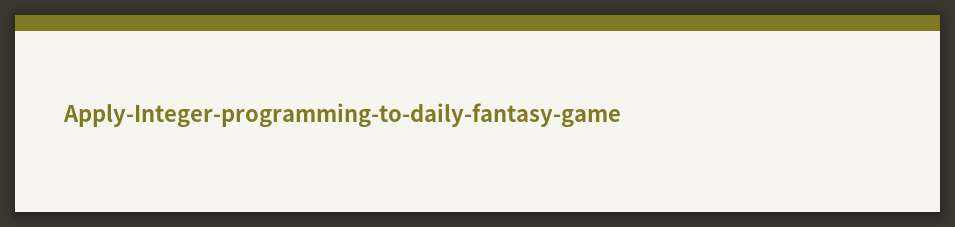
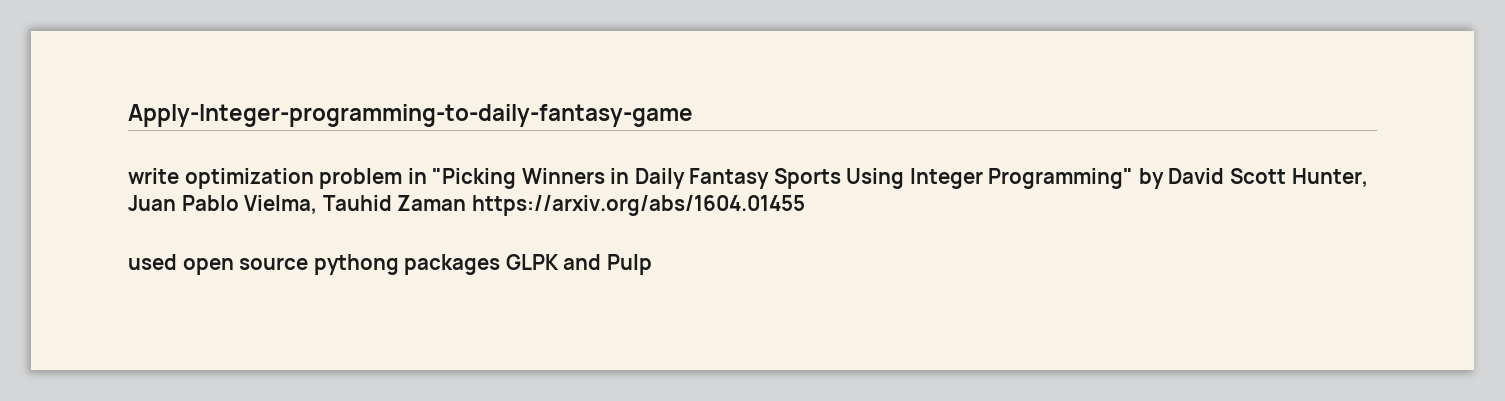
(621, 115) none -> [128,168,1368,189] [128,195,805,216] [128,254,652,275] // write optimization problem in "Picking Winners in Daily Fantasy Sports Using Integer Programming" by David Scott Hunter, Juan Pablo Vielma, Tauhid Zaman https://arxiv.org/abs/1604.01455 // used open source pythong packages GLPK and Pulp

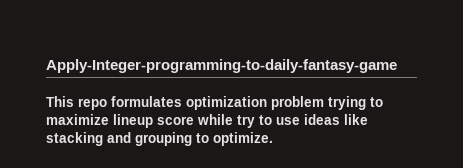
[128,168,1368,189] [128,195,805,216] [128,254,652,275] write optimization problem in "Picking Winners in Daily Fantasy Sports Using Integer Programming" by David Scott Hunter, Juan Pablo Vielma, Tauhid Zaman https://arxiv.org/abs/1604.01455 // used open source pythong packages GLPK and Pulp -> [46,96,383,110] [46,114,368,128] [46,132,273,146] This repo formulates optimization problem trying to maximize lineup score while try to use ideas like stacking and grouping to optimize.

